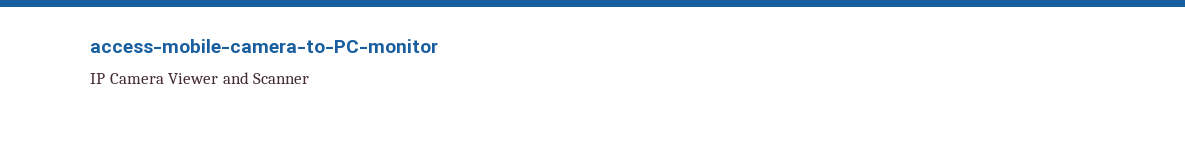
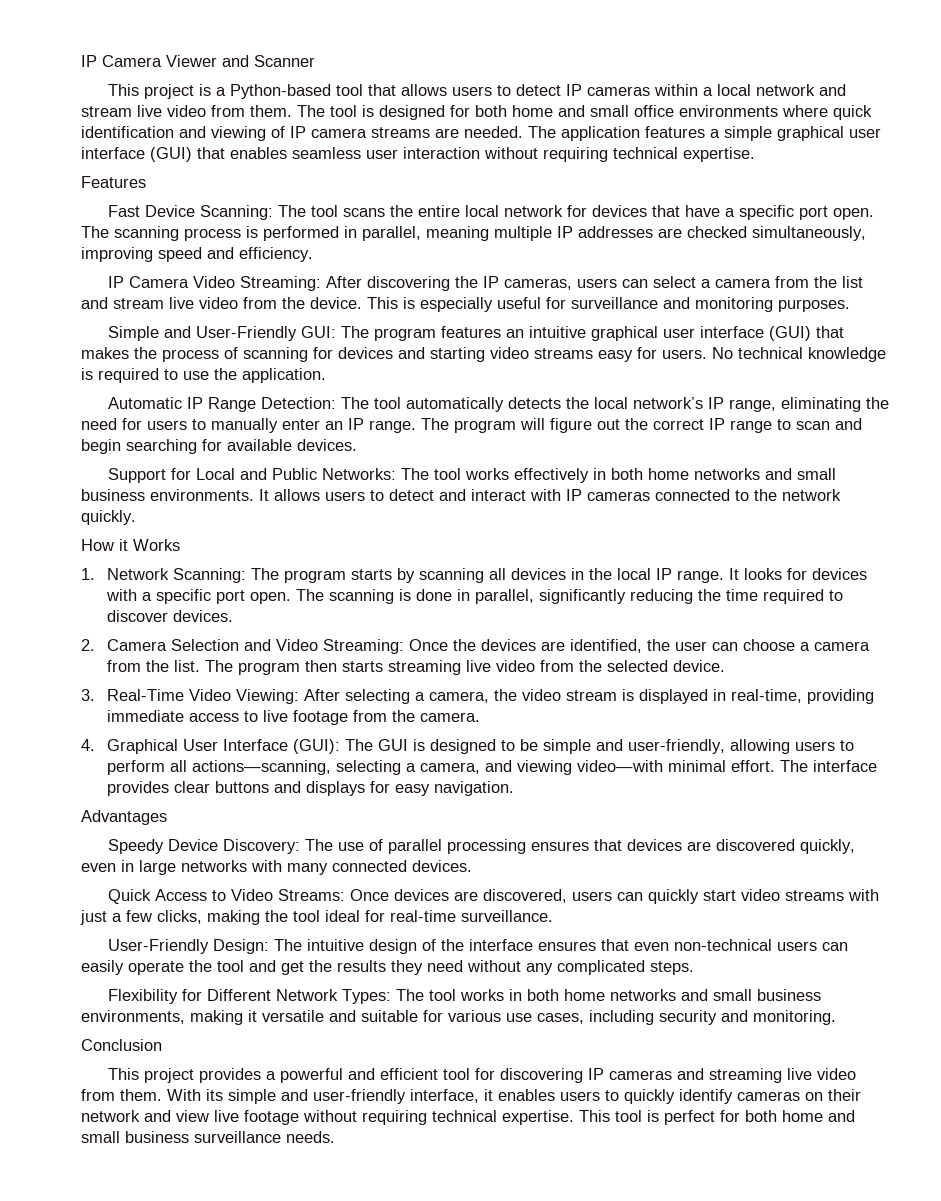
[90,39,438,53] access-mobile-camera-to-PC-monitor // -> (81, 61) none
(310, 78) none -> [108,84,847,99] [81,105,872,120] [81,126,881,141] [81,147,755,162] [81,176,146,188] [108,205,875,220] [81,226,866,241] [81,247,313,262] [108,276,864,291] [81,297,850,312] [108,326,845,341] [81,347,886,362] [81,368,326,383] [108,397,890,412] [81,418,862,433] [81,439,357,454] [108,468,837,483] [81,489,841,501] [81,510,136,525] [81,539,180,551] [81,568,868,583] [106,589,844,604] [107,610,234,622] [81,639,871,654] [107,660,726,675] [81,689,875,704] [107,710,481,725] [81,739,855,754] [107,760,878,775] [107,781,515,796] [81,810,167,825] [108,839,856,854] [81,860,472,875] [108,889,880,904] [80,910,553,925] [108,939,849,954] [81,960,694,975] [108,989,822,1004] [81,1010,836,1025] [81,1039,162,1051] [108,1068,857,1083] [81,1089,861,1104] [81,1110,855,1125] [81,1131,335,1143] // This project is a Python-based tool that allows users to detect IP cameras within a local network and stream live video from them. The tool is designed for both home and small office environments where quick identification and viewing of IP camera streams are needed. The application features a simple graphical user interface (GUI) that enables seamless user interaction without requiring technical expertise. // Features // Fast Device Scanning: The tool scans the entire local network for devices that have a specific port open. The scanning process is performed in parallel, meaning multiple IP addresses are checked simultaneously, improving speed and efficiency. // IP Camera Video Streaming: After discovering the IP cameras, users can select a camera from the list and stream live video from the device. This is especially useful for surveillance and monitoring purposes. // Simple and User-Friendly GUI: The program features an intuitive graphical user interface (GUI) that makes the process of scanning for devices and starting video streams easy for users. No technical knowledge is required to use the application. // Automatic IP Range Detection: The tool automatically detects the local network’s IP range, eliminating the need for users to manually enter an IP range. The program will figure out the correct IP range to scan and begin searching for available devices. // Support for Local and Public Networks: The tool works effectively in both home networks and small business environments. It allows users to detect and interact with IP cameras connected to the network quickly. // How it Works // 1. Network Scanning: The program starts by scanning all devices in the local IP range. It looks for devices with a specific port open. The scanning is done in parallel, significantly reducing the time required to discover devices. // 2. Camera Selection and Video Streaming: Once the devices are identified, the user can choose a camera from the list. The program then starts streaming live video from the selected device. // 3. Real-Time Video Viewing: After selecting a camera, the video stream is displayed in real-time, providing immediate access to live footage from the camera. // 4. Graphical User Interface (GUI): The GUI is designed to be simple and user-friendly, allowing users to perform all actions—scanning, selecting a camera, and viewing video—with minimal effort. The interface provides clear buttons and displays for easy navigation. // Advantages // Speedy Device Discovery: The use of parallel processing ensures that devices are discovered quickly, even in large networks with many connected devices. // Quick Access to Video Streams: Once devices are discovered, users can quickly start video streams with just a few clicks, making the tool ideal for real-time surveillance. // User-Friendly Design: The intuitive design of the interface ensures that even non-technical users can easily operate the tool and get the results they need without any complicated steps. // Flexibility for Different Network Types: The tool works in both home networks and small business environments, making it versatile and suitable for various use cases, including security and monitoring. // Conclusion // This project provides a powerful and efficient tool for discovering IP cameras and streaming live video from them. With its simple and user-friendly interface, it enables users to quickly identify cameras on their network and view live footage without requiring technical expertise. This tool is perfect for both home and small business surveillance needs.

